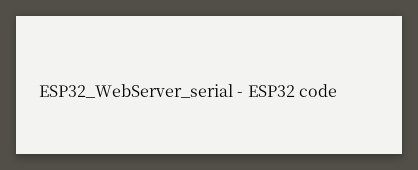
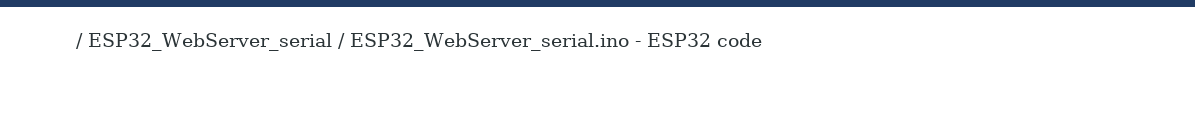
[39,84,233,98] ESP32_WebServer_serial -> [76,33,629,51] / ESP32_WebServer_serial / ESP32_WebServer_serial.ino

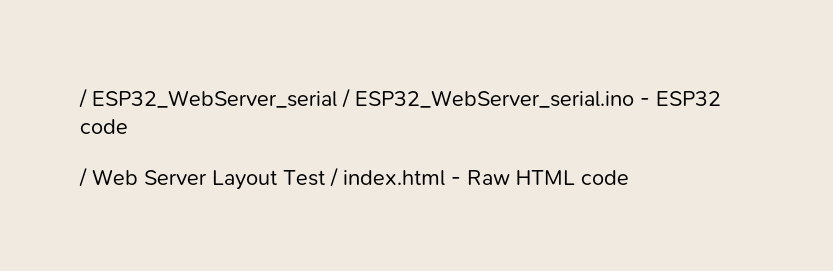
(762, 40) none -> [79,167,629,190] // / Web Server Layout Test / index.html - Raw HTML code

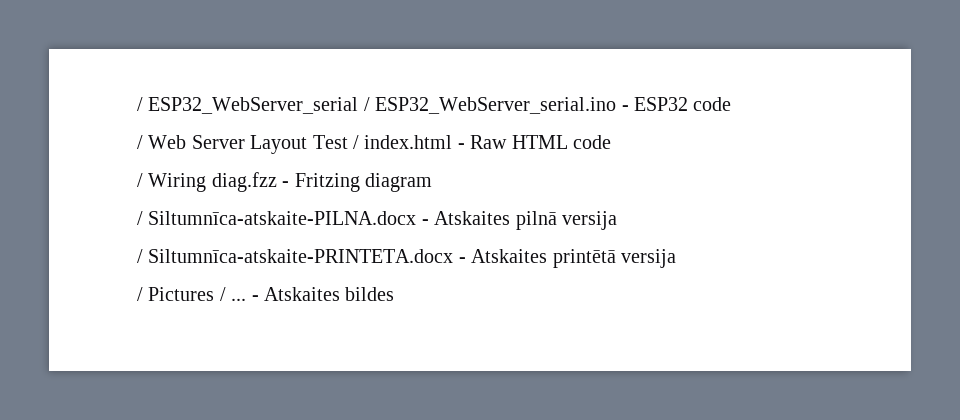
(629, 177) none -> [137,172,432,192] [137,211,617,230] [137,249,676,268] [137,287,395,301] // / Wiring diag.fzz - Fritzing diagram // / Siltumnīca-atskaite-PILNA.docx - Atskaites pilnā versija // / Siltumnīca-atskaite-PRINTETA.docx - Atskaites printētā versija // / Pictures / ... - Atskaites bildes

